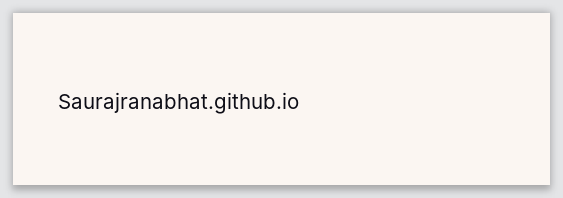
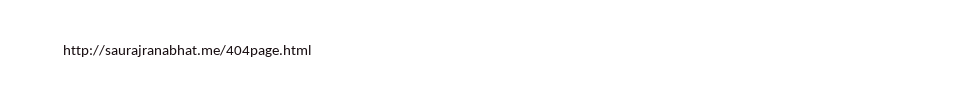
[58,92,299,114] Saurajranabhat.github.io -> [63,45,311,57] http://saurajranabhat.me/404page.html

